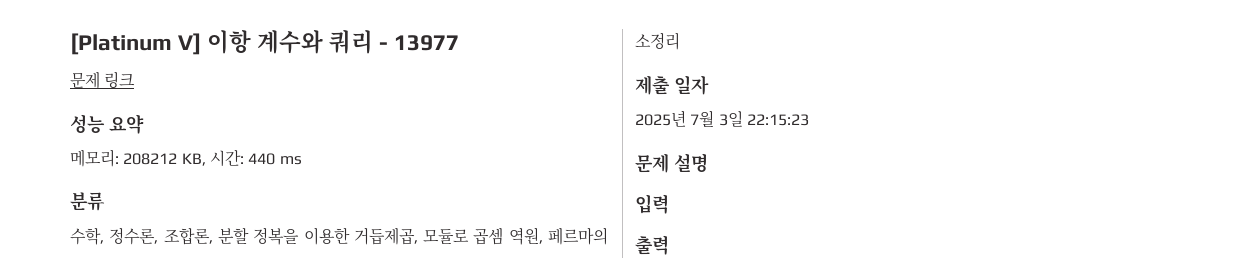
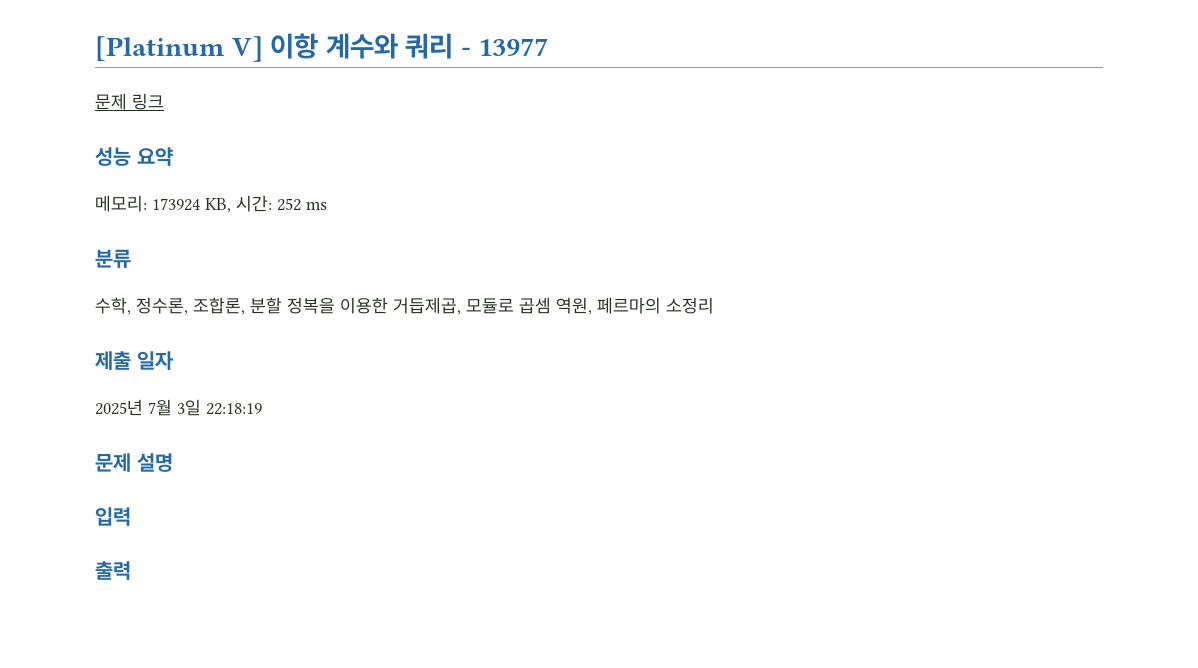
[123,153,178,165] 208212 -> [152,198,200,211] 173924
[248,153,276,165] 440 -> [277,198,301,211] 252
[746,114,809,126] 22:15:23 -> [206,403,262,415] 22:18:19

